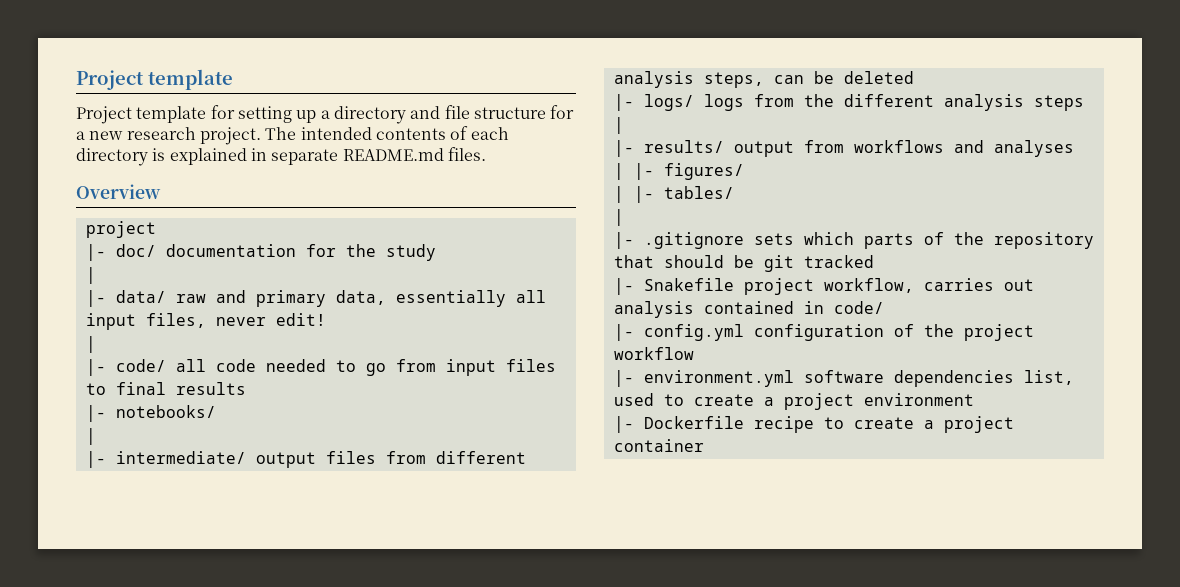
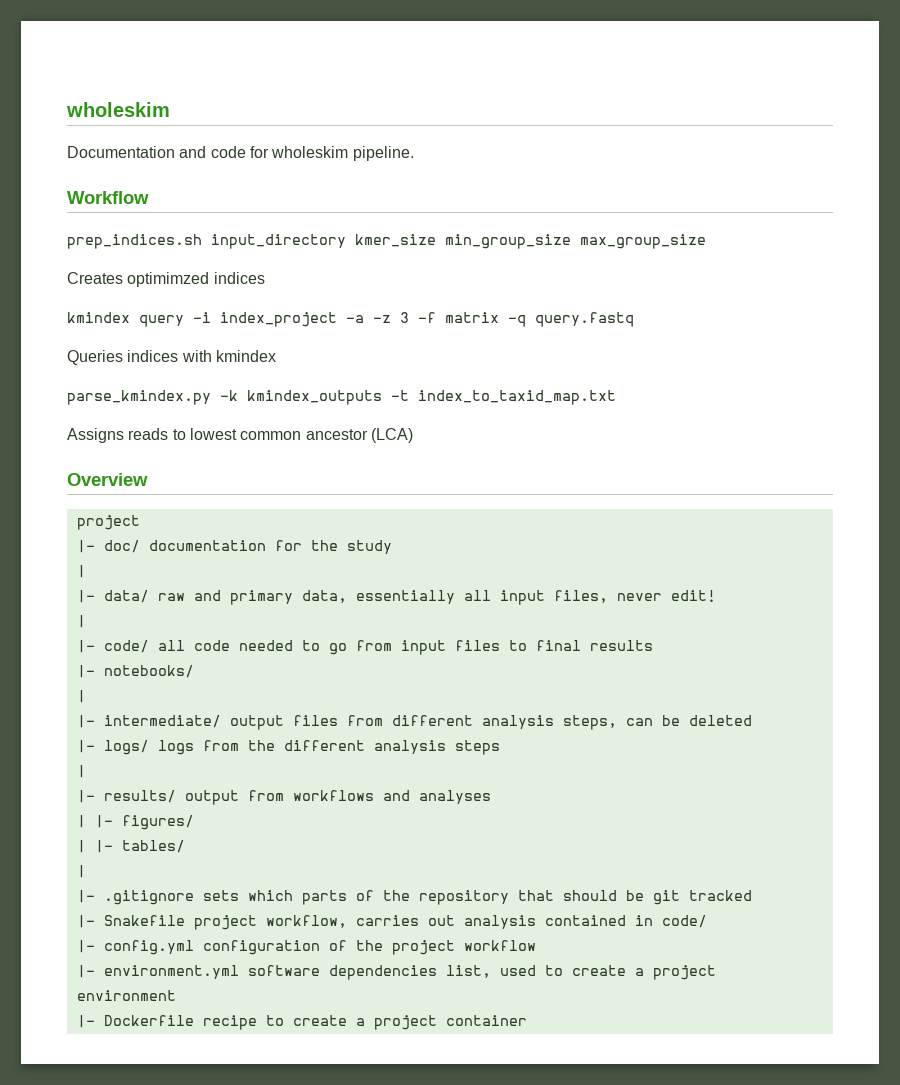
[76,69,233,90] [76,105,575,124] [76,126,509,145] [76,147,486,166] Project template // Project template for setting up a directory and file structure for a new research project. The intended contents of each directory is explained in separate README.md files. -> [66,102,170,117] [67,146,414,161] [67,191,149,204] [67,234,706,249] [67,272,265,287] [67,312,634,327] [67,350,276,365] [67,390,616,405] [67,428,413,443] wholeskim // Documentation and code for wholeskim pipeline. // Workflow // prep_indices.sh input_directory kmer_size min_group_size max_group_size // Creates optimimzed indices // kmindex query -i index_project -a -z 3 -f matrix -q query.fastq // Queries indices with kmindex // parse_kmindex.py -k kmindex_outputs -t index_to_taxid_map.txt // Assigns reads to lowest common ancestor (LCA)

